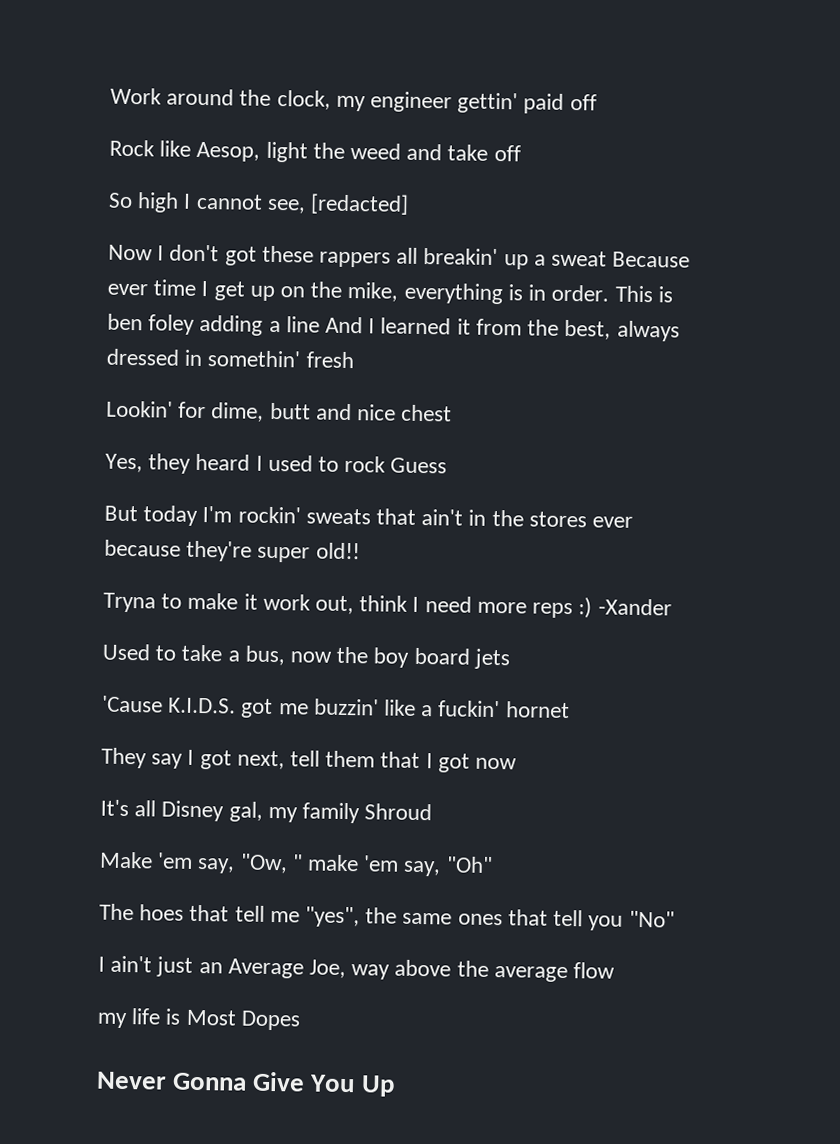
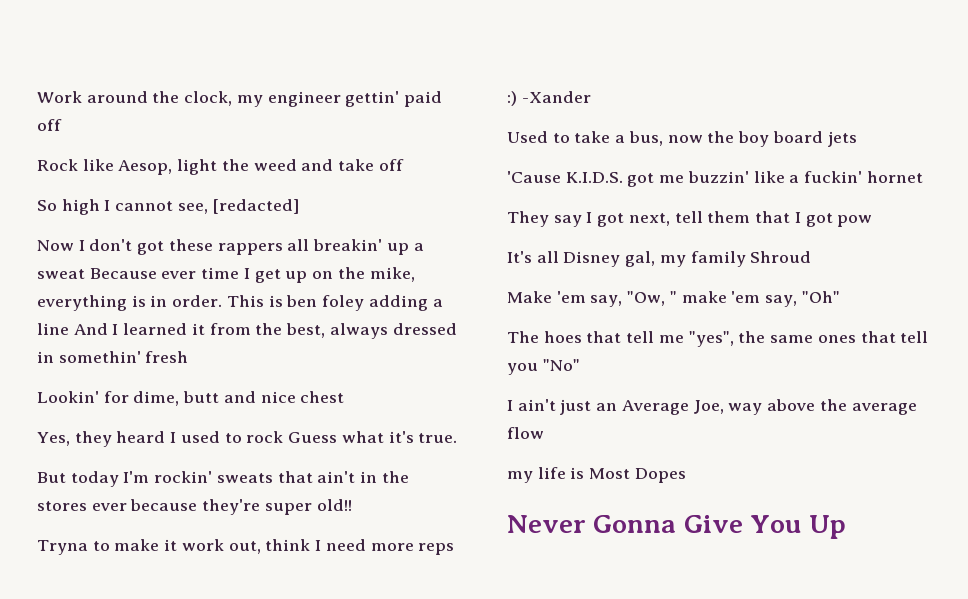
(448, 465) none -> [341,431,458,443] what it's true.
[475,757,518,770] now -> [837,215,873,227] pow

